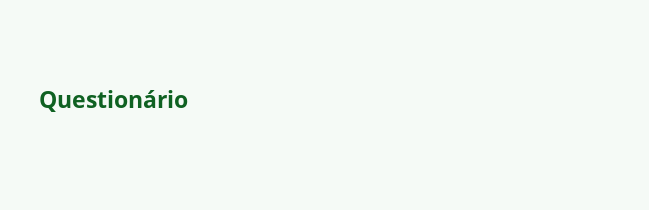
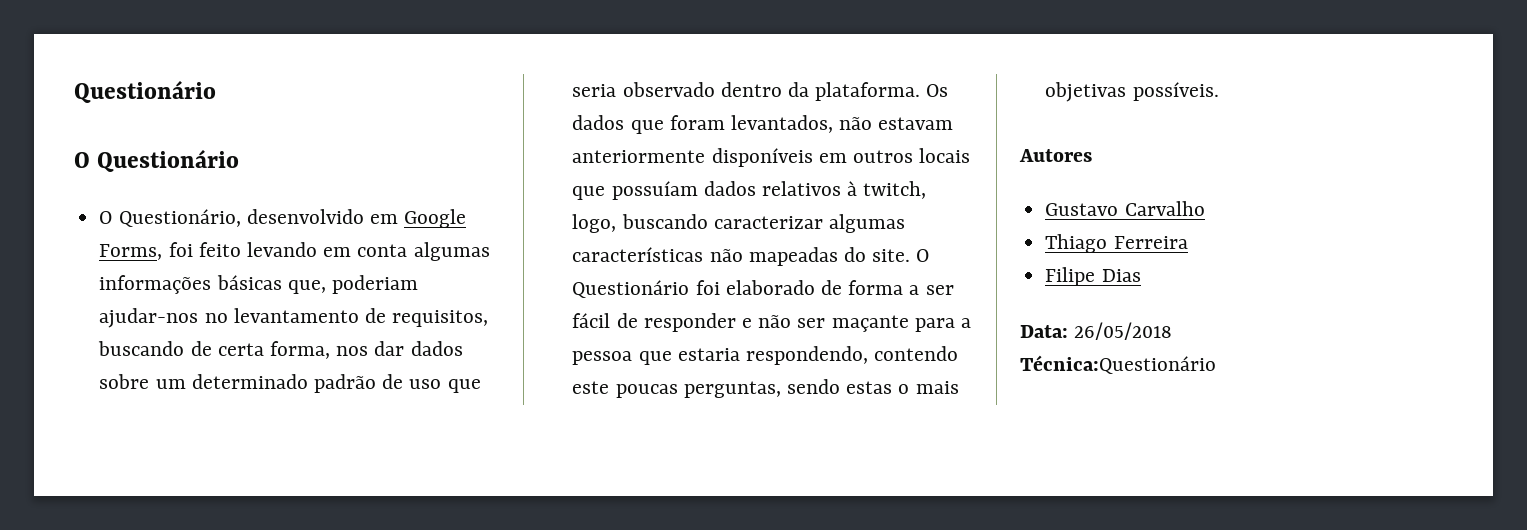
[39,90,188,112] Questionário -> [74,80,216,103] [74,149,240,172] [99,209,467,228] [99,242,490,261] [99,275,418,294] [99,308,489,328] [98,341,463,359] [99,374,481,393] [572,82,949,101] [572,115,954,134] [572,148,971,167] [572,181,927,200] [572,214,905,233] [572,247,930,266] [572,280,954,298] [572,313,971,332] [572,346,959,365] [572,379,959,398] [1045,82,1219,102] [1019,149,1092,162] [1045,201,1205,216] [1045,234,1188,253] [1045,267,1141,286] [1020,322,1173,340] [1020,355,1216,374] Questionário // O Questionário // O Questionário, desenvolvido em Google Forms, foi feito levando em conta algumas informações básicas que, poderiam ajudar-nos no levantamento de requisitos, buscando de certa forma, nos dar dados sobre um determinado padrão de uso que seria observado dentro da plataforma. Os dados que foram levantados, não estavam anteriormente disponíveis em outros locais que possuíam dados relativos à twitch, logo, buscando caracterizar algumas características não mapeadas do site. O Questionário foi elaborado de forma a ser fácil de responder e não ser maçante para a pessoa que estaria respondendo, contendo este poucas perguntas, sendo estas o mais objetivas possíveis. // Autores // Gustavo Carvalho // Thiago Ferreira // Filipe Dias // Data: 26/05/2018 // Técnica:Questionário

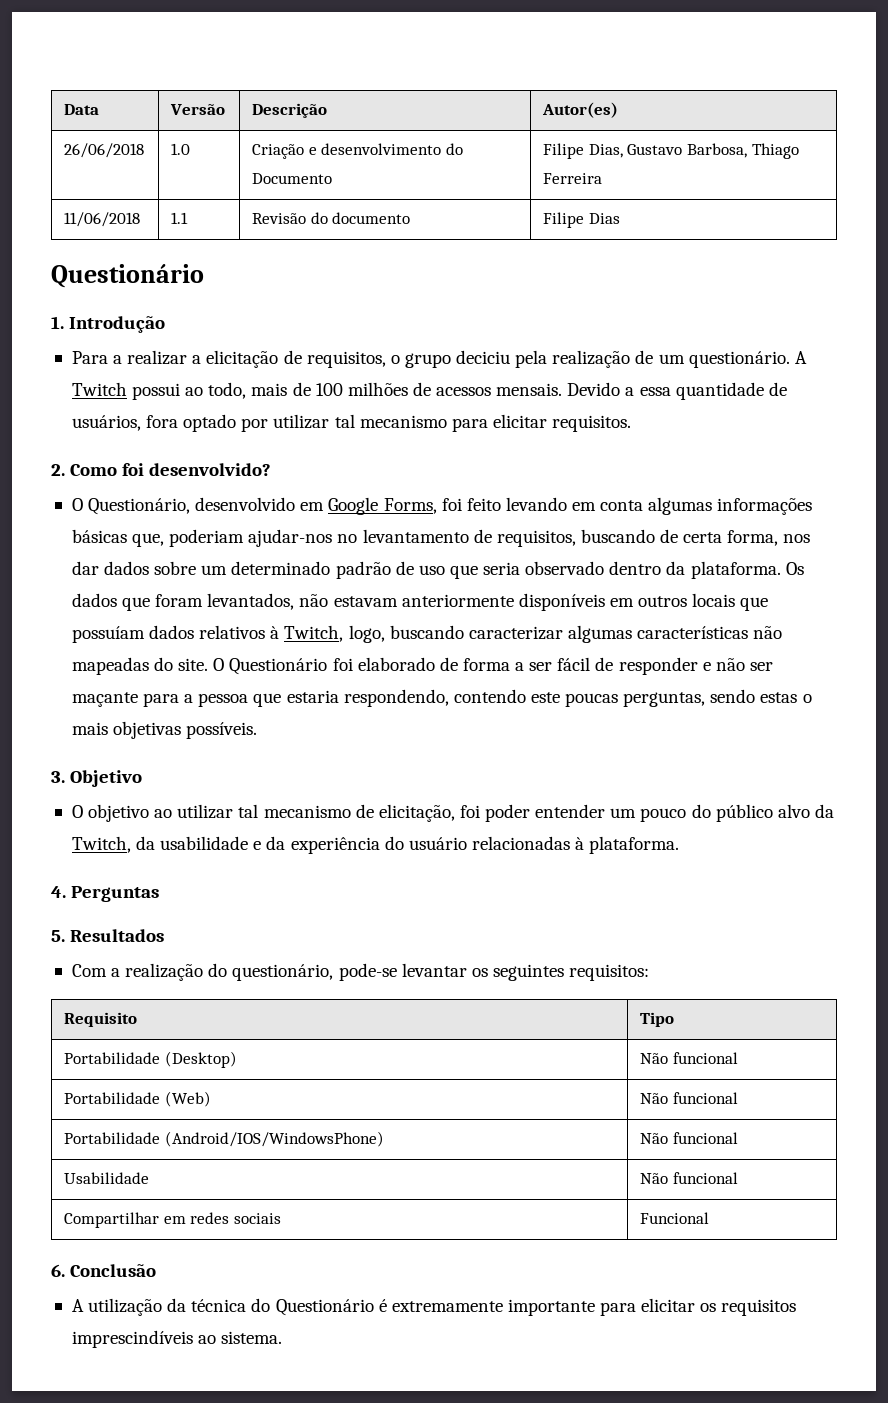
[74,80,216,103] [74,149,240,172] Questionário // O Questionário -> [64,104,100,115] [170,104,226,115] [252,103,328,118] [542,102,619,118] [64,143,145,158] [171,143,191,155] [252,143,463,159] [252,173,333,184] [543,143,799,159] [543,173,603,184] [64,212,141,227] [171,212,189,224] [252,212,411,224] [543,212,620,228] [51,264,204,288] [51,316,166,333] [71,350,807,368] [71,382,787,400] [71,414,632,432] [51,463,272,476] Data | Versão | Descrição | Autor(es) // 26/06/2018 | 1.0 | Criação e desenvolvimento do Documento | Filipe Dias, Gustavo Barbosa, Thiago Ferreira // 11/06/2018 | 1.1 | Revisão do documento | Filipe Dias // Questionário // 1. Introdução // Para a realizar a elicitação de requisitos, o grupo deciciu pela realização de um questionário. A Twitch possui ao todo, mais de 100 milhões de acessos mensais. Devido a essa quantidade de usuários, fora optado por utilizar tal mecanismo para elicitar requisitos. // 2. Como foi desenvolvido?
[863,181,927,199] twitch, -> [284,625,344,642] Twitch,
[1019,149,1092,162] [1045,201,1205,216] [1045,234,1188,253] [1045,267,1141,286] [1020,322,1173,340] [1020,355,1216,374] Autores // Gustavo Carvalho // Thiago Ferreira // Filipe Dias // Data: 26/05/2018 // Técnica:Questionário -> [51,770,143,787] [71,804,834,822] [71,836,680,854] [51,886,160,902] [51,929,165,942] [71,963,650,981] [64,1012,138,1027] [640,1012,675,1027] [64,1051,237,1068] [640,1052,738,1064] [64,1091,211,1107] [640,1092,738,1104] [64,1131,384,1147] [640,1132,738,1144] [64,1172,150,1184] [640,1172,738,1184] [64,1212,281,1228] [640,1212,710,1224] [51,1264,157,1277] [71,1298,797,1316] [71,1330,283,1348] 3. Objetivo // O objetivo ao utilizar tal mecanismo de elicitação, foi poder entender um pouco do público alvo da Twitch, da usabilidade e da experiência do usuário relacionadas à plataforma. // 4. Perguntas // 5. Resultados // Com a realização do questionário, pode-se levantar os seguintes requisitos: // Requisito | Tipo // Portabilidade (Desktop) | Não funcional // Portabilidade (Web) | Não funcional // Portabilidade (Android/IOS/WindowsPhone) | Não funcional // Usabilidade | Não funcional // Compartilhar em redes sociais | Funcional // 6. Conclusão // A utilização da técnica do Questionário é extremamente importante para elicitar os requisitos imprescindíveis ao sistema.

